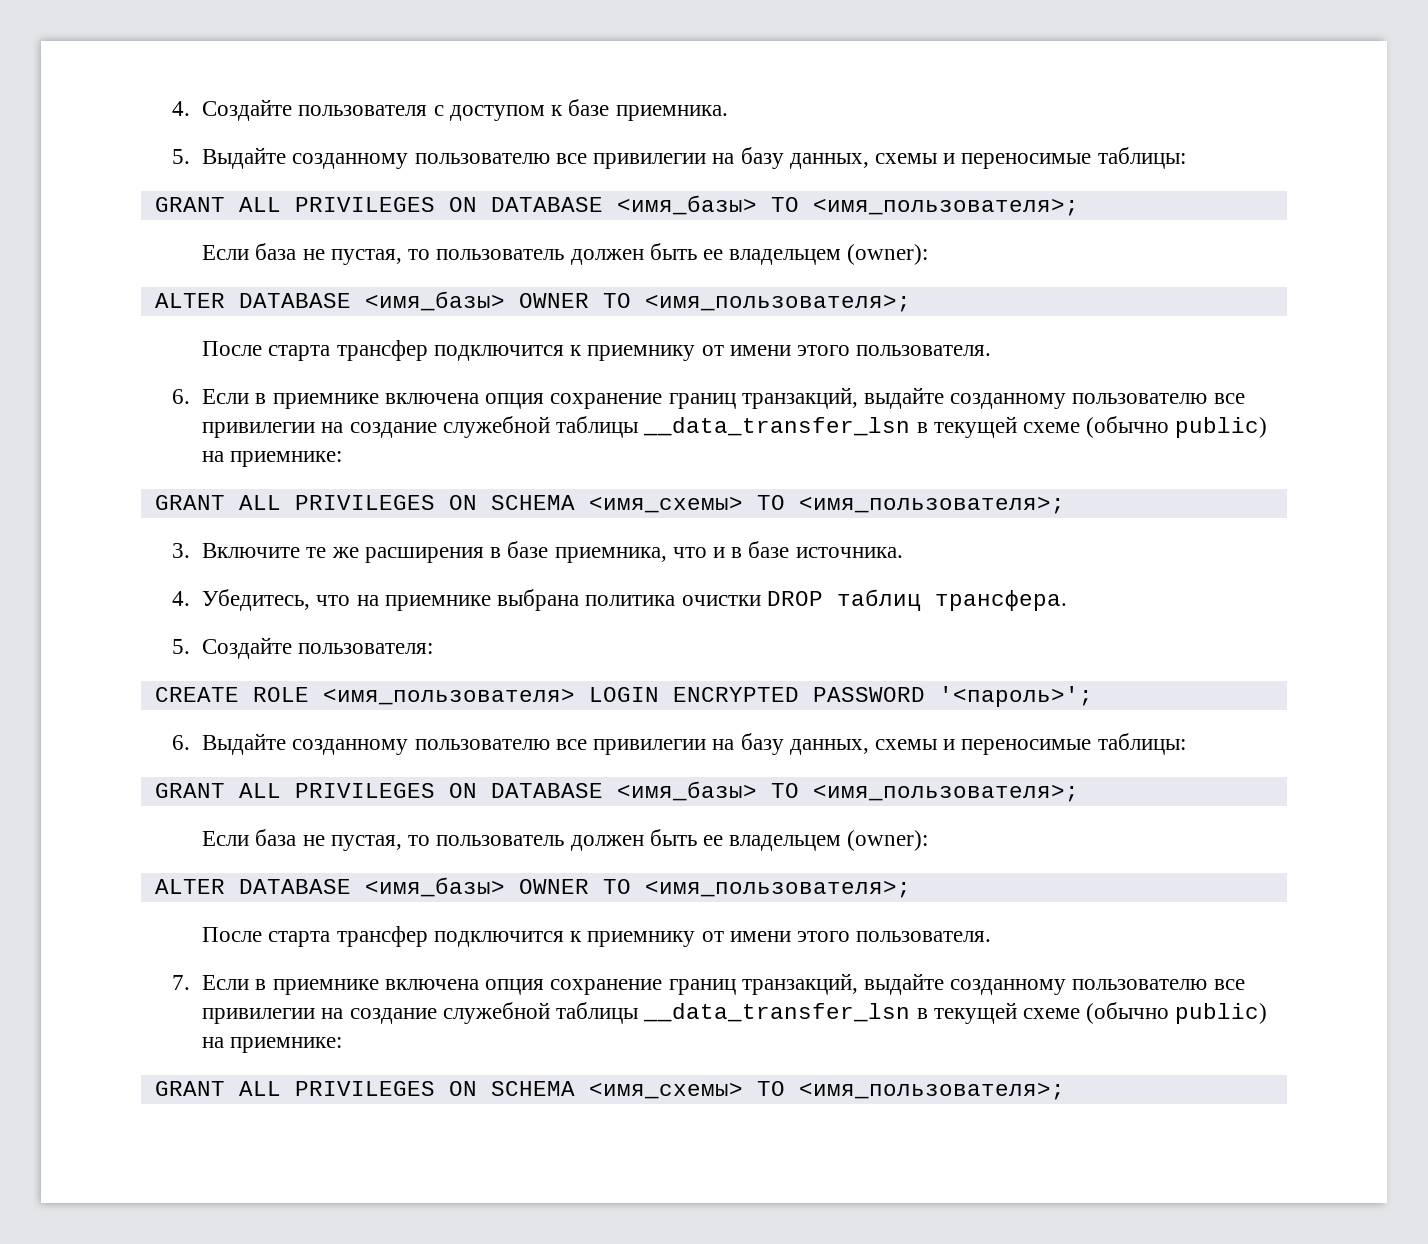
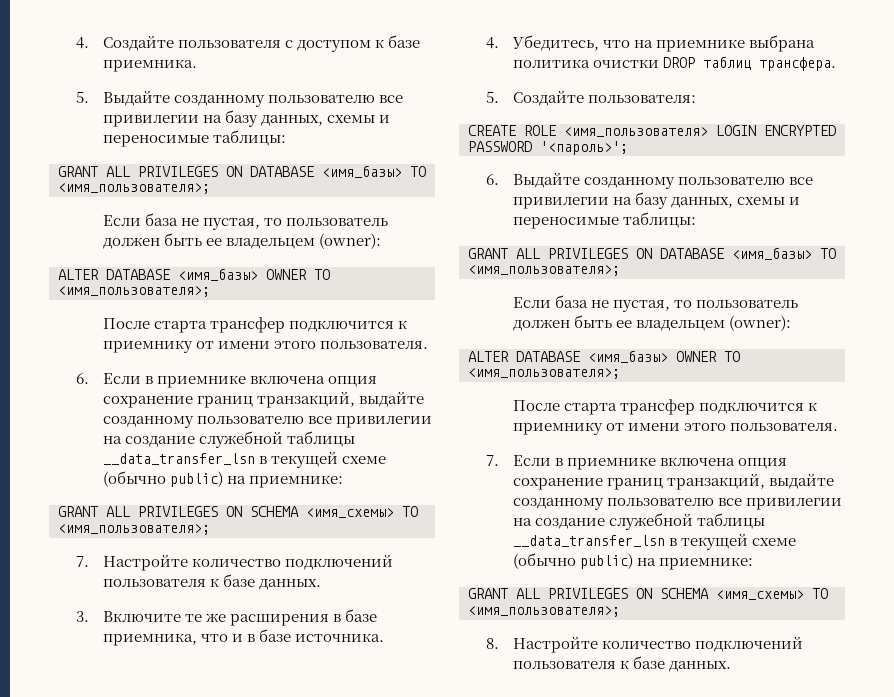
(1065, 505) none -> [76,554,394,571] [103,574,322,590] // 7. Настройте количество подключений пользователя к базе данных.
(1065, 1091) none -> [486,636,804,653] [513,656,732,672] // 8. Настройте количество подключений пользователя к базе данных.

